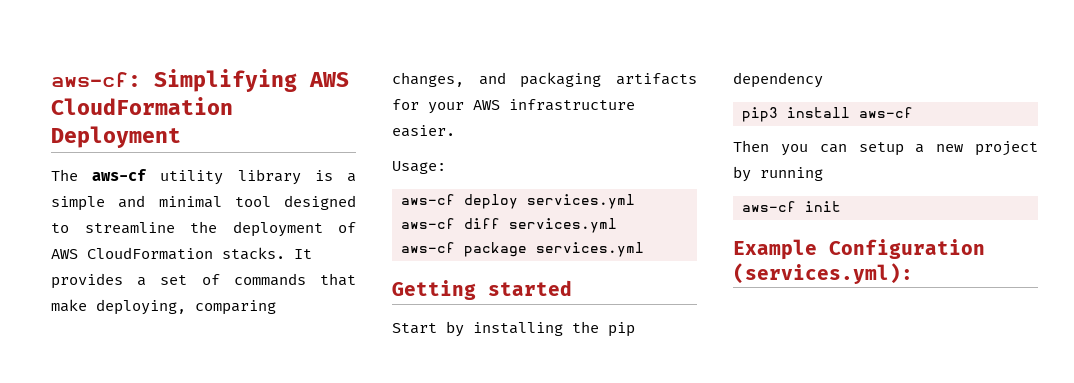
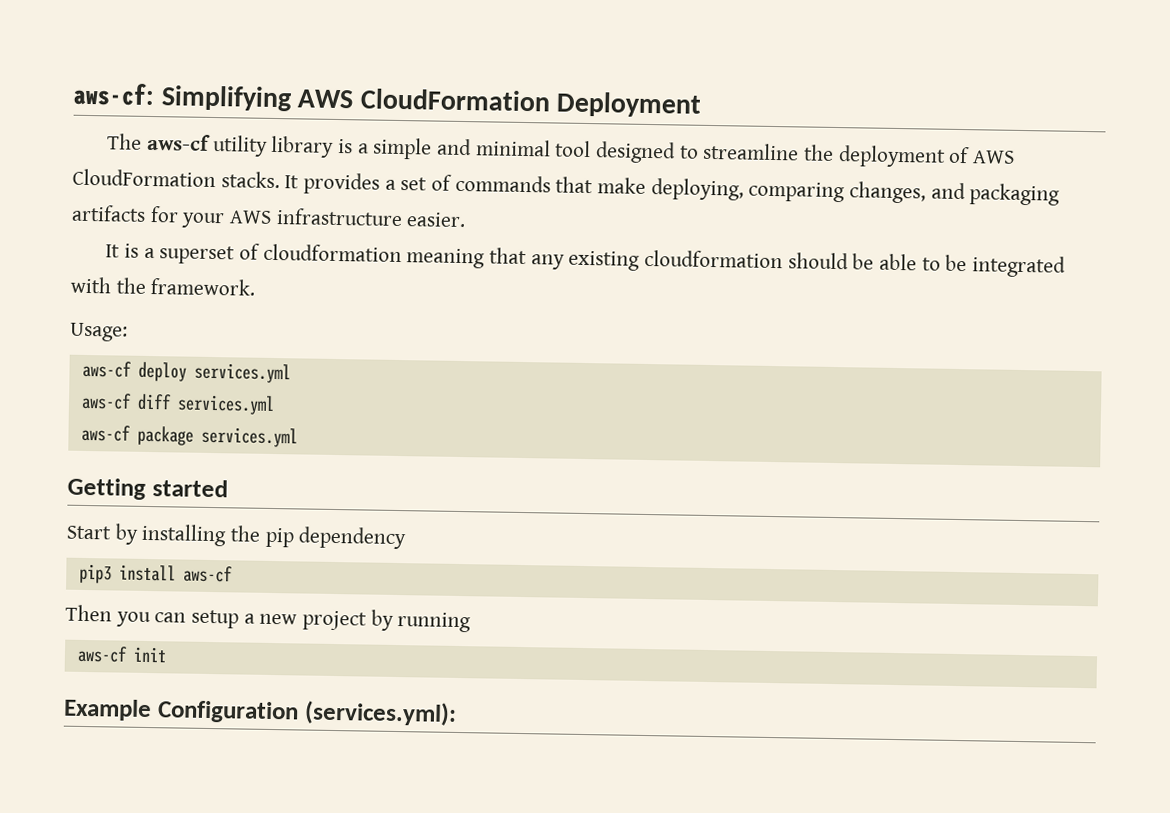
(455, 131) none -> [105,243,1067,278] [70,276,256,296] // It is a superset of cloudformation meaning that any existing cloudformation should be able to be integrated with the framework.

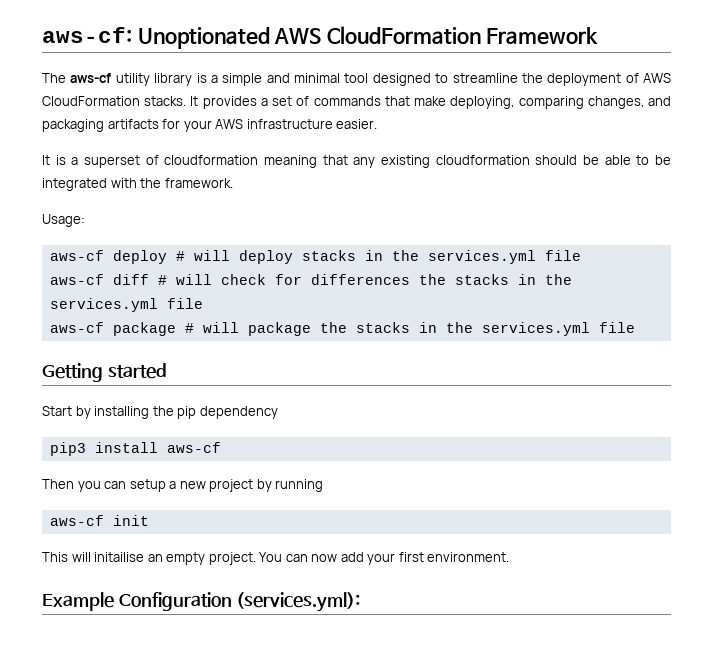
[160,85,703,118] Simplifying AWS CloudFormation Deployment -> [137,26,599,49] Unoptionated AWS CloudFormation Framework
[193,362,291,384] services.yml -> [175,250,581,264] # will deploy stacks in the services.yml file
[176,394,275,416] services.yml -> [157,274,572,285] [49,298,203,312] # will check for differences the stacks in the services.yml file
[200,426,298,448] services.yml -> [184,322,635,336] # will package the stacks in the services.yml file
(167, 654) none -> [42,552,510,565] // This will initailise an empty project. You can now add your first environment.

